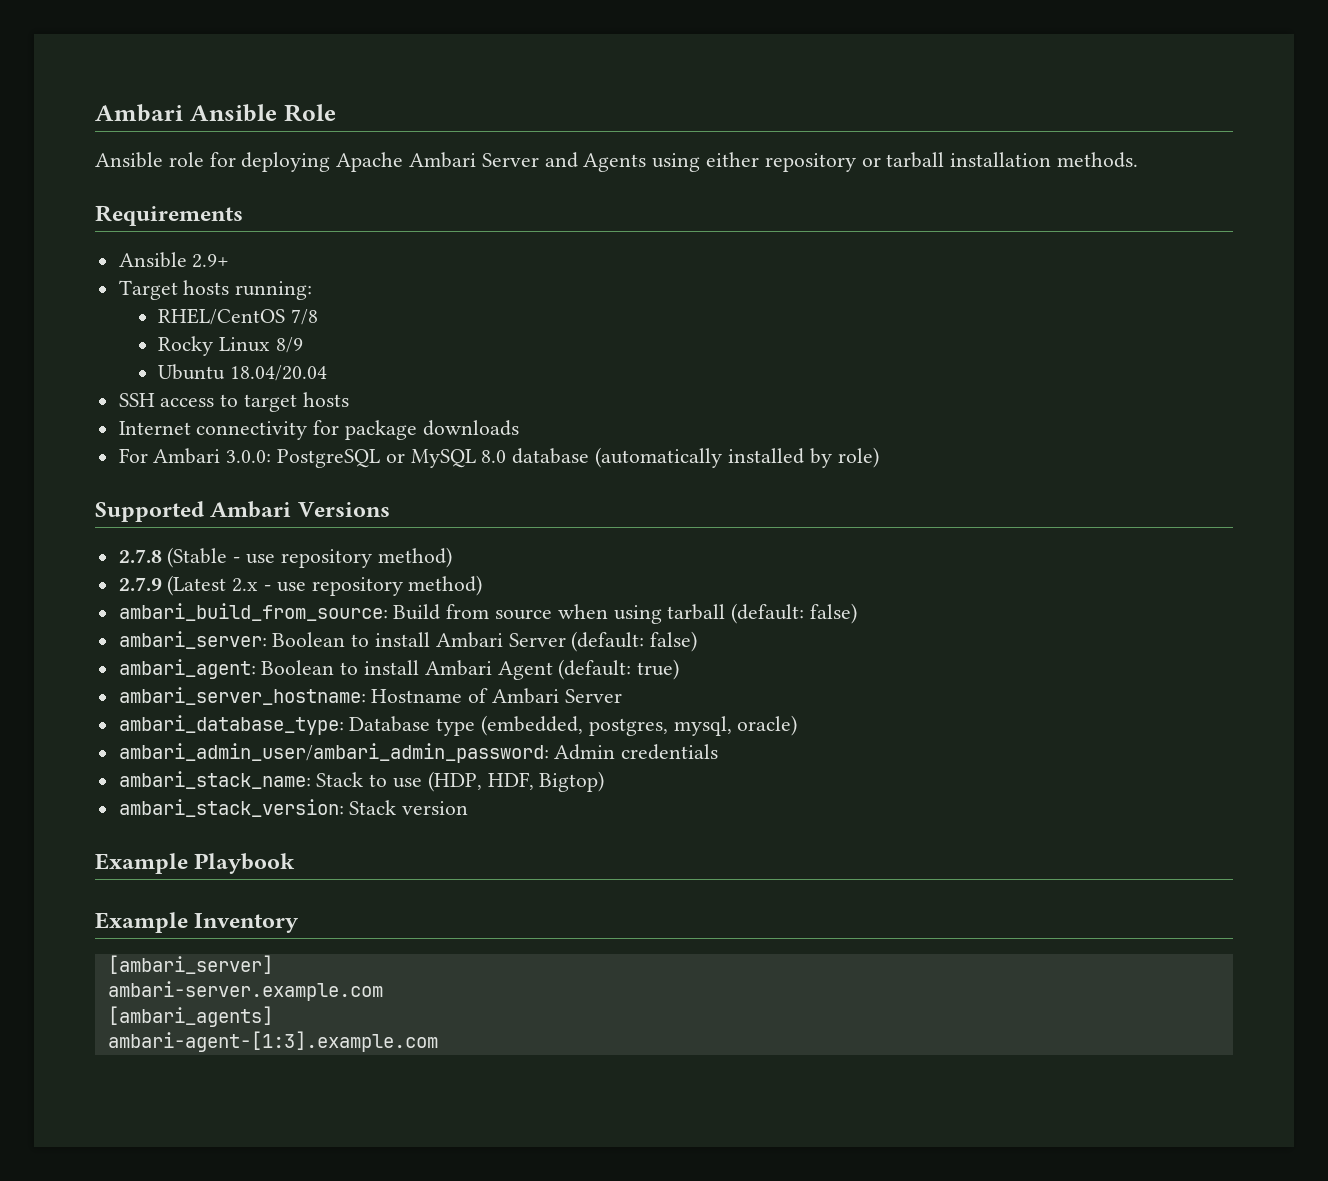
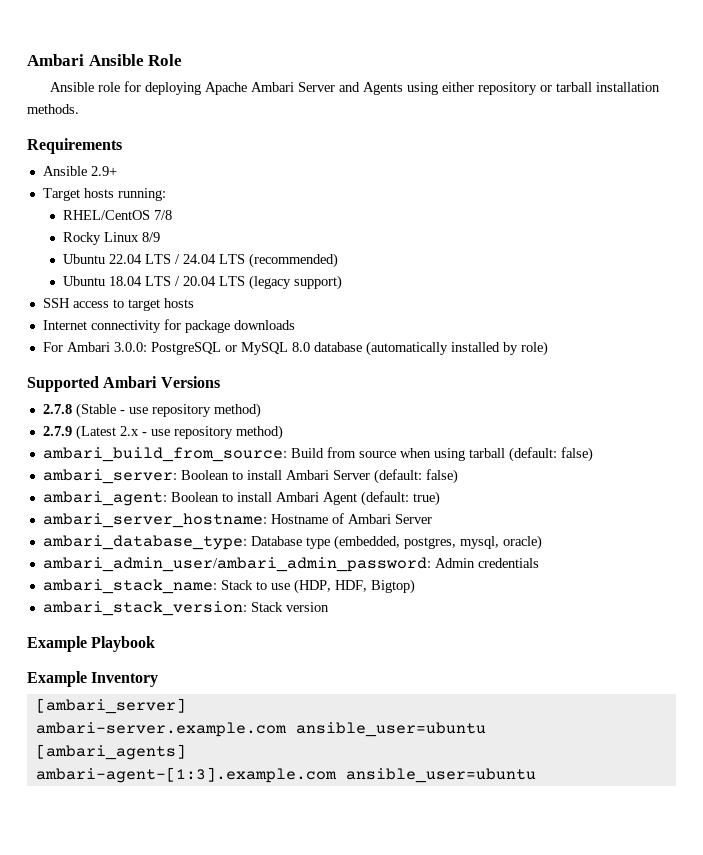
[230,365,328,381] 18.04/20.04 -> [108,253,338,268] [62,275,342,290] 22.04 LTS / 24.04 LTS (recommended) // Ubuntu 18.04 LTS / 20.04 LTS (legacy support)
(383, 991) none -> [295,722,486,737] ansible_user=ubuntu
(438, 1041) none -> [345,768,536,783] ansible_user=ubuntu

